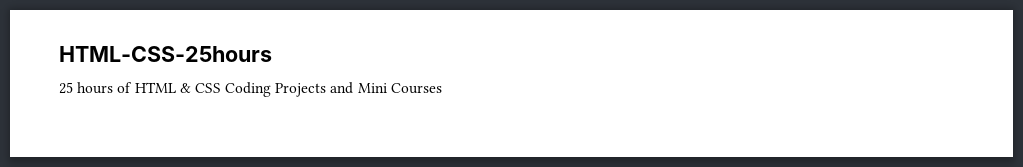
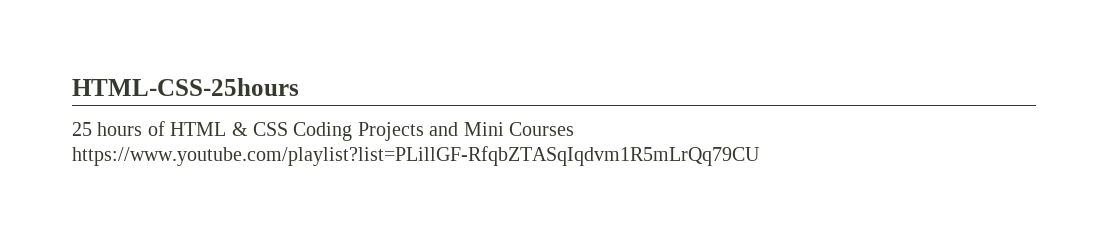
(442, 88) none -> [72,146,760,166] https://www.youtube.com/playlist?list=PLillGF-RfqbZTASqIqdvm1R5mLrQq79CU

